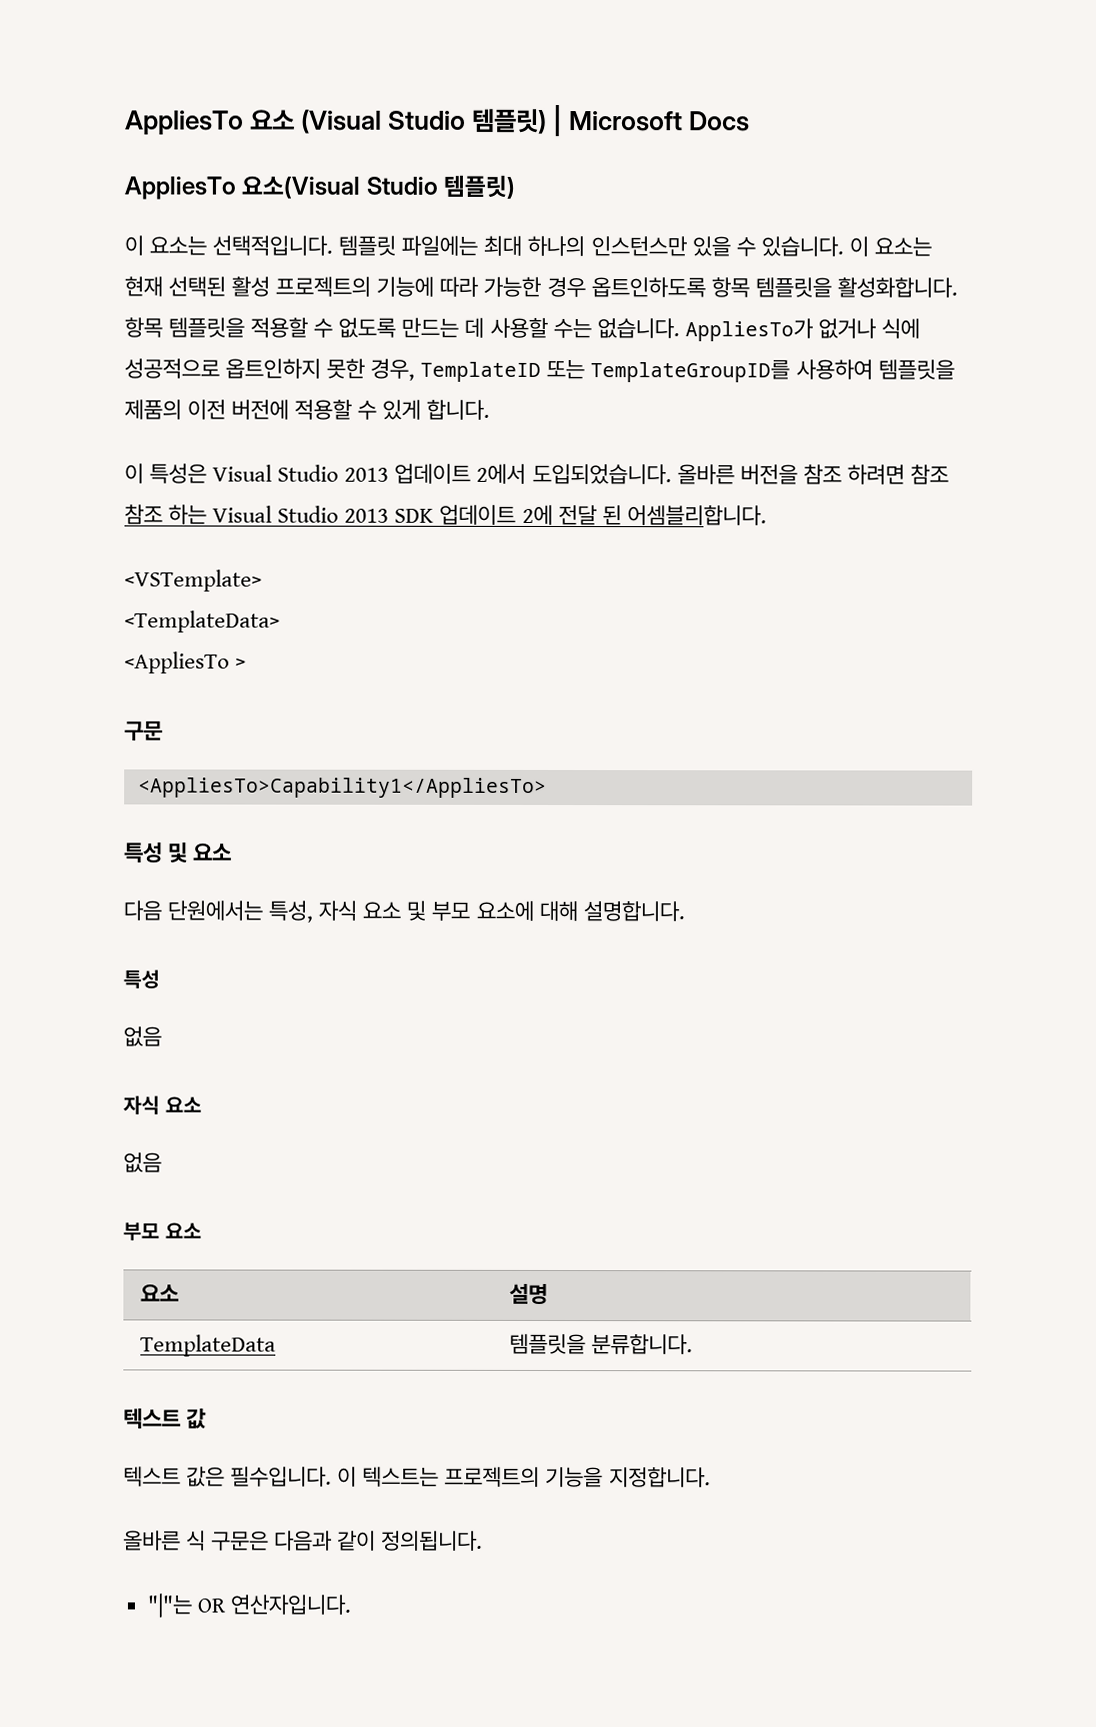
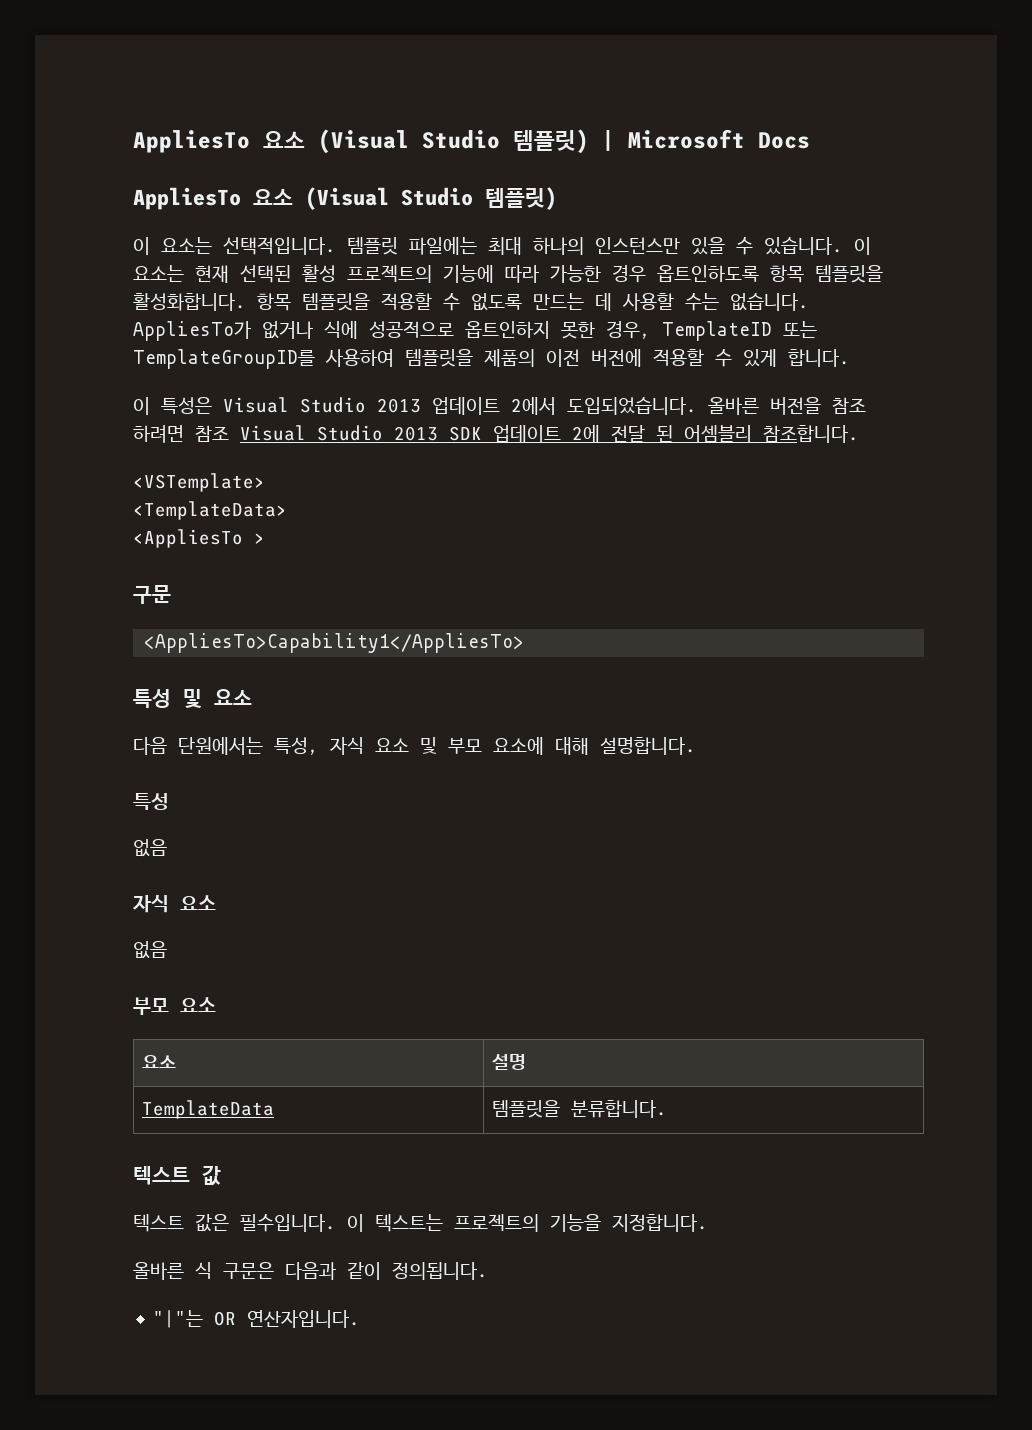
[241,175,361,199] 요소(Visual -> [253,187,389,210] 요소 (Visual
[124,504,208,525] 참조 하는 -> (229, 433) none
[626,505,767,526] 어셈블리합니다. -> [684,425,859,443] 어셈블리 참조합니다.

